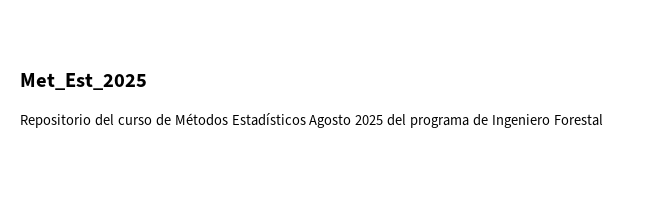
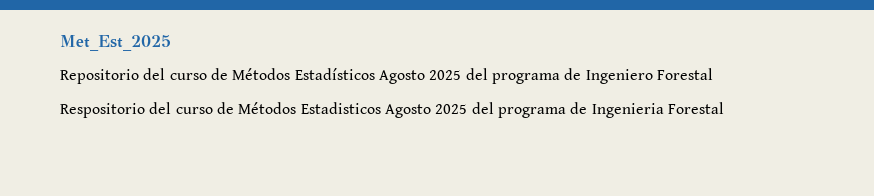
(603, 120) none -> [60,102,724,118] // Respositorio del curso de Métodos Estadisticos Agosto 2025 del programa de Ingenieria Forestal

